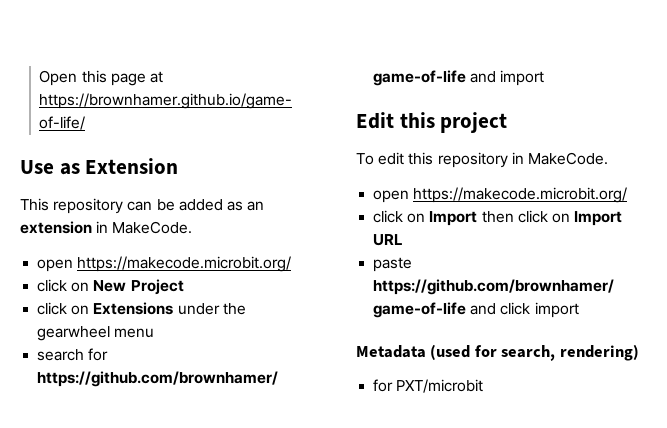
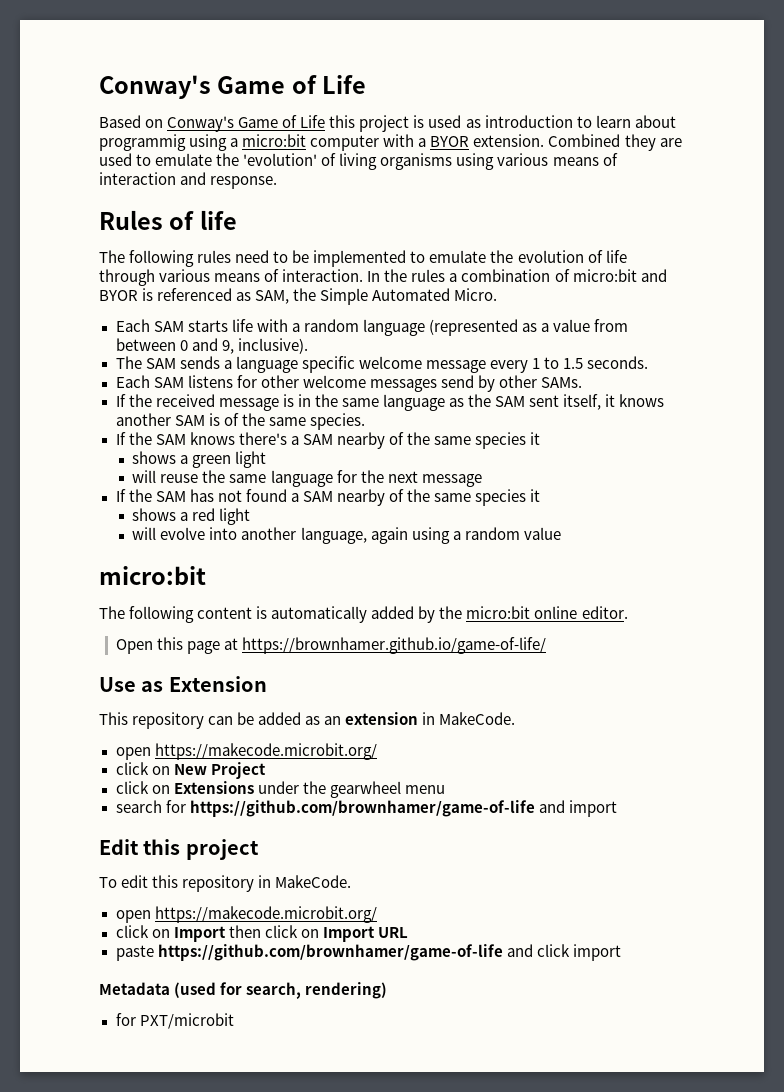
(39, 78) none -> [99,75,367,99] [99,115,676,132] [99,134,682,151] [99,153,618,170] [99,172,278,189] [99,210,237,230] [99,250,627,267] [99,269,667,286] [99,288,498,305] [115,319,629,336] [115,338,308,354] [115,356,649,373] [115,375,582,392] [115,394,665,411] [115,413,365,430] [115,432,541,449] [132,451,267,468] [132,470,482,487] [115,489,541,506] [132,508,251,525] [132,527,561,544] [99,566,206,585] [99,606,628,623] Conway's Game of Life // Based on Conway's Game of Life this project is used as introduction to learn about programmig using a micro:bit computer with a BYOR extension. Combined they are used to emulate the 'evolution' of living organisms using various means of interaction and response. // Rules of life // The following rules need to be implemented to emulate the evolution of life through various means of interaction. In the rules a combination of micro:bit and BYOR is referenced as SAM, the Simple Automated Micro. // Each SAM starts life with a random language (represented as a value from between 0 and 9, inclusive). // The SAM sends a language specific welcome message every 1 to 1.5 seconds. // Each SAM listens for other welcome messages send by other SAMs. // If the received message is in the same language as the SAM sent itself, it knows another SAM is of the same species. // If the SAM knows there's a SAM nearby of the same species it // shows a green light // will reuse the same language for the next message // If the SAM has not found a SAM nearby of the same species it // shows a red light // will evolve into another language, again using a random value // micro:bit // The following content is automatically added by the micro:bit online editor. //

